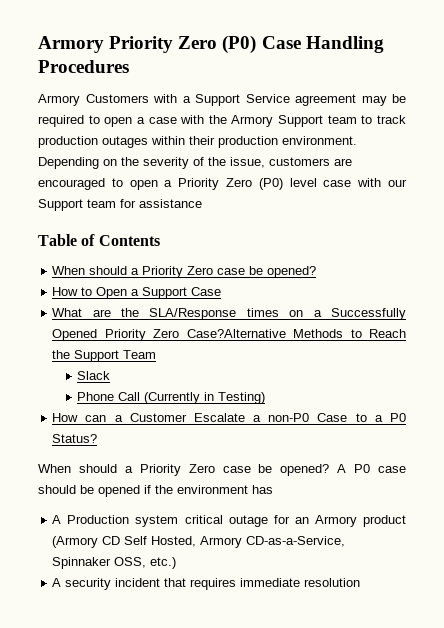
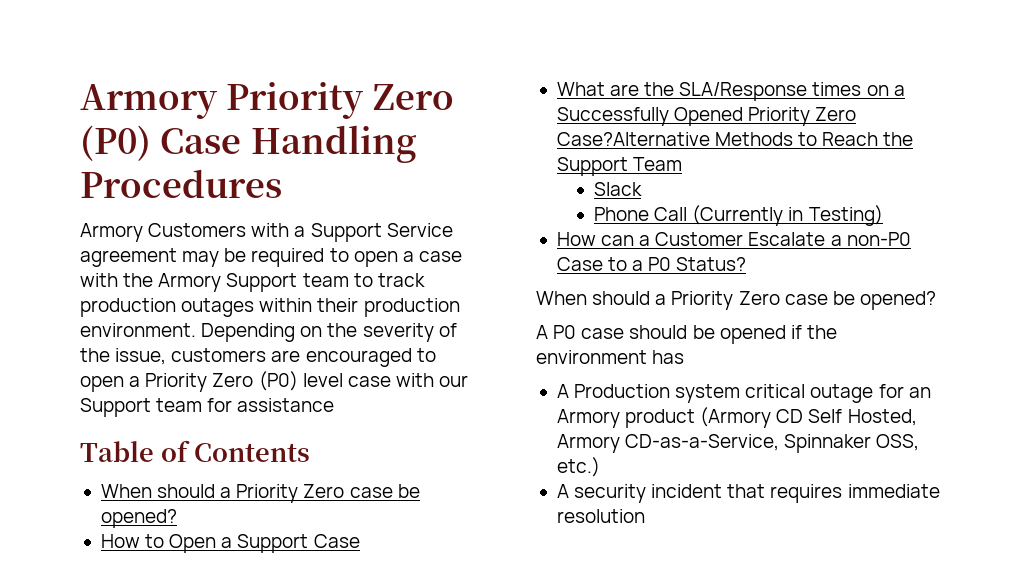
(330, 470) none -> (936, 300) //

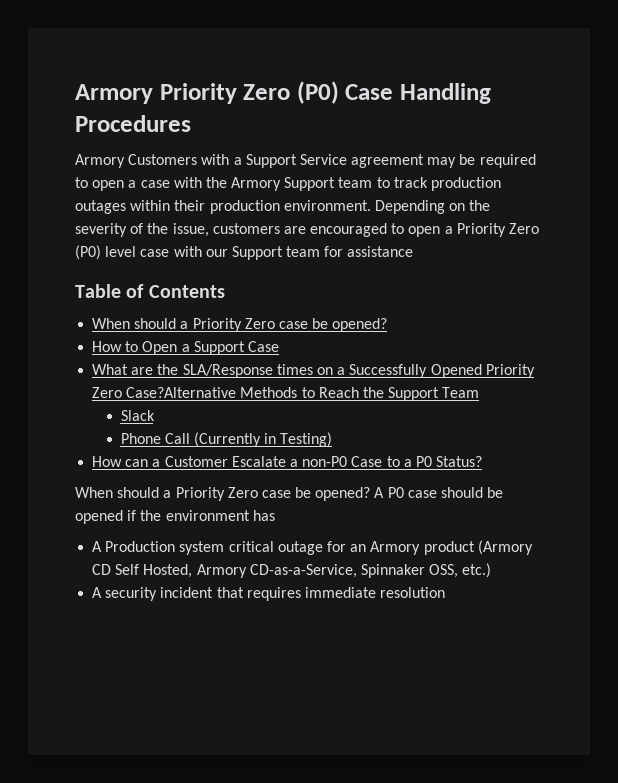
(936, 300) // -> (371, 494) none

